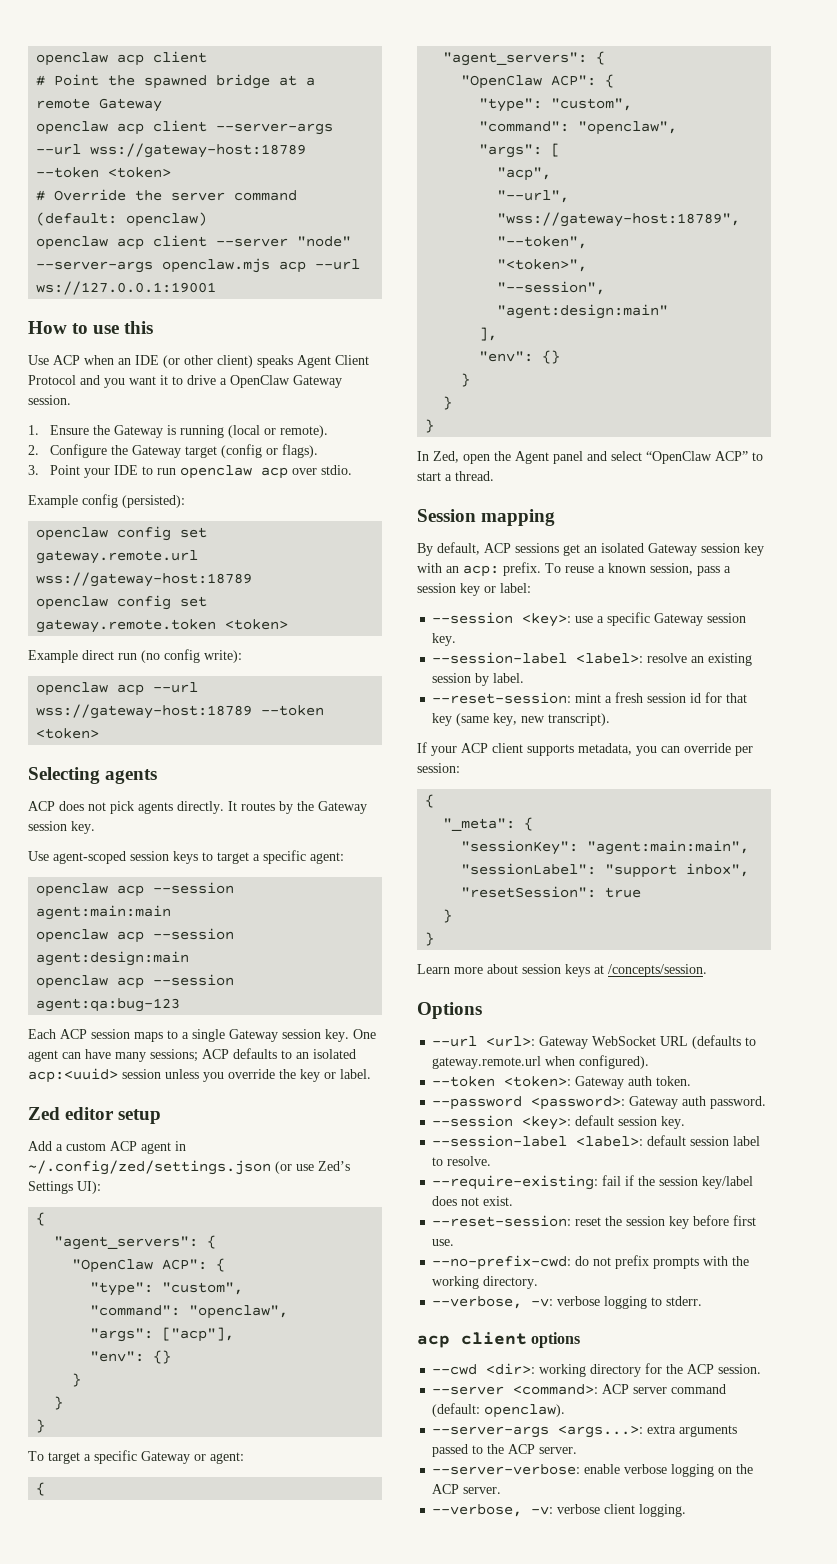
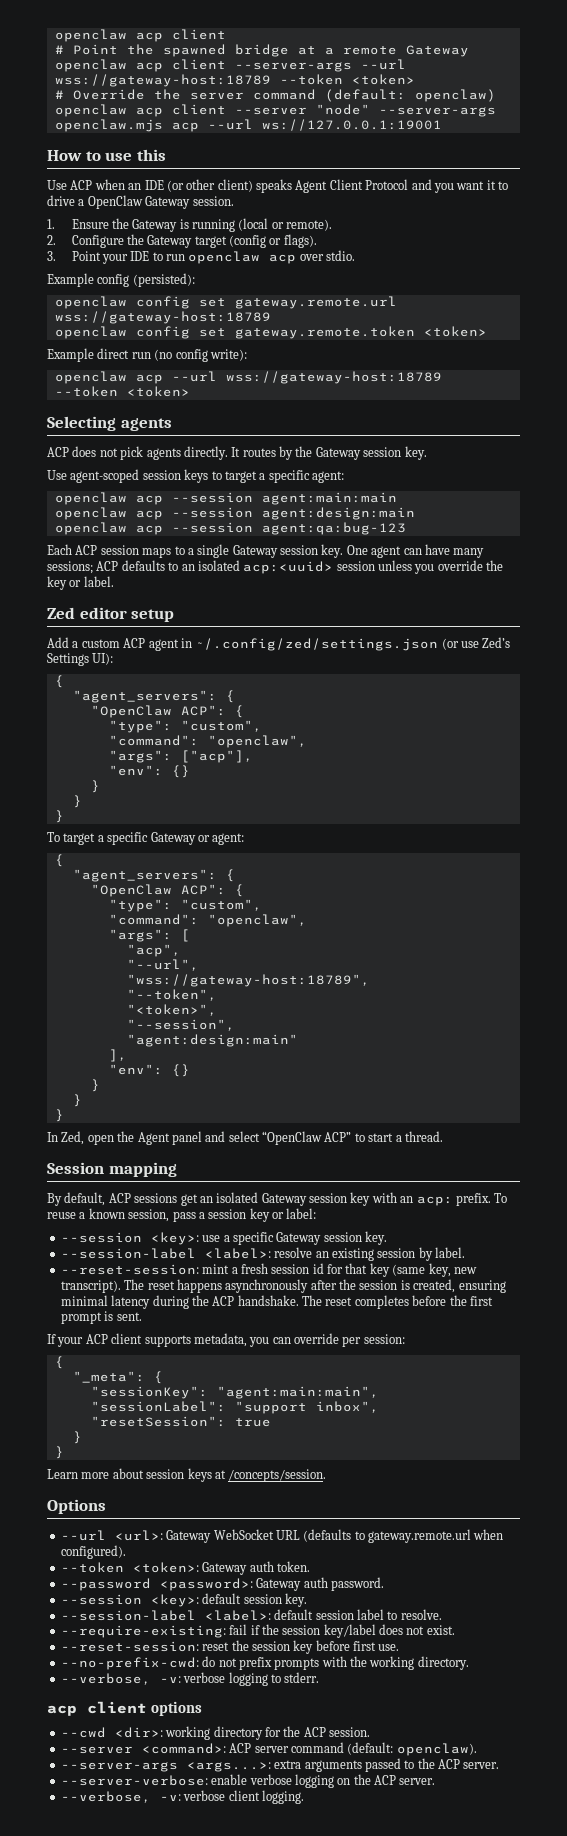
(611, 719) none -> [124,1279,506,1293] [60,1295,493,1309] [60,1311,142,1324] The reset happens asynchronously after the session is created, ensuring minimal latency during the ACP handshake. The reset completes before the first prompt is sent.

